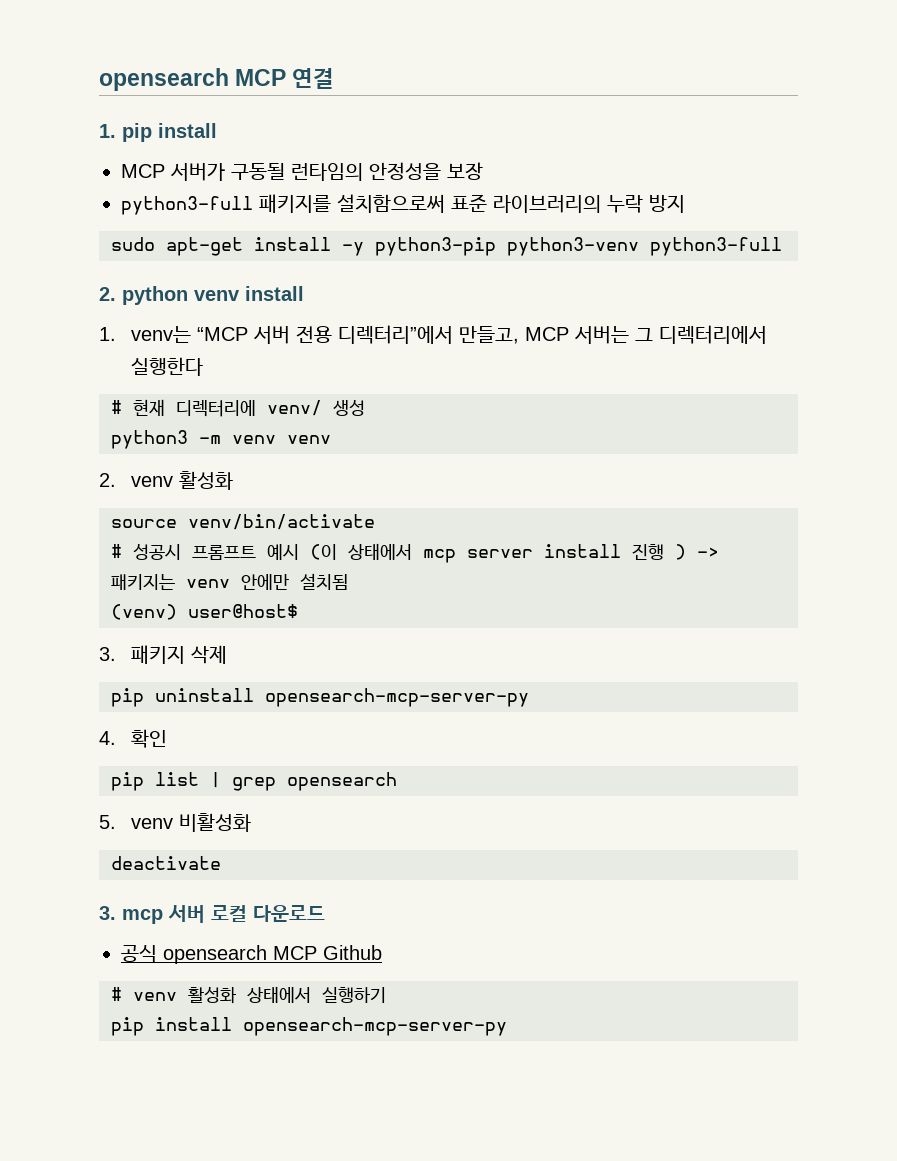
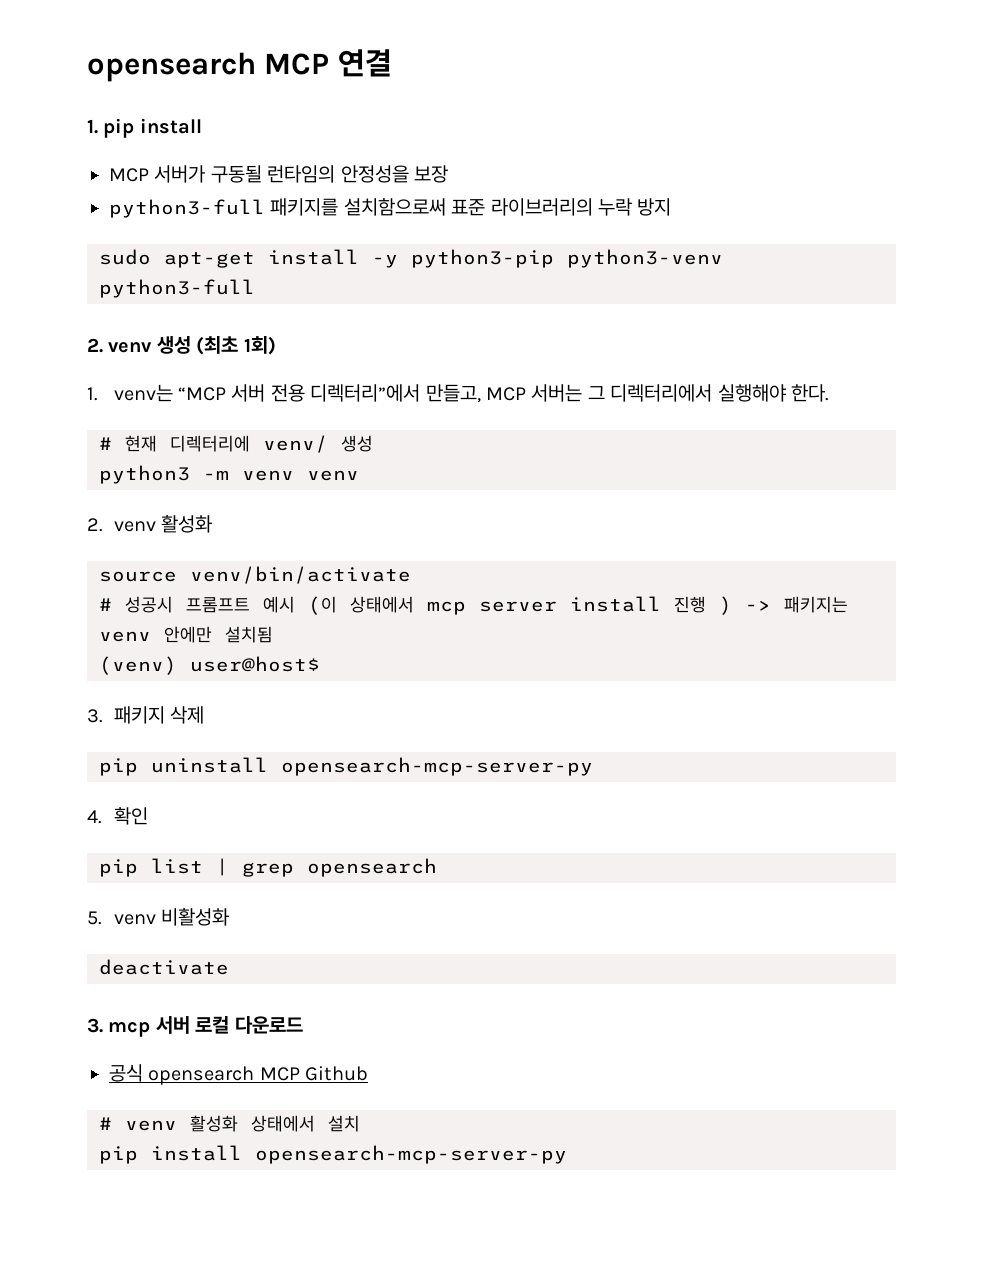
[122,286,304,305] python venv install -> [108,336,276,355] venv 생성 (최초 1회)
[131,357,204,376] 실행한다 -> [717,384,829,402] 실행해야 한다.
[322,987,386,1003] 실행하기 -> [328,1115,360,1132] 설치

